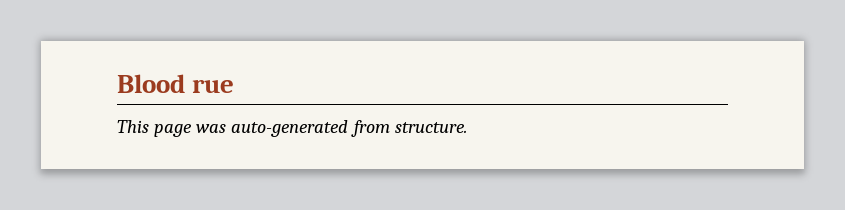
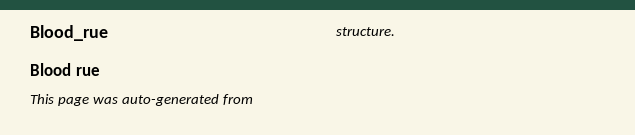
(117, 83) none -> [30,25,108,41] Blood_rue //

